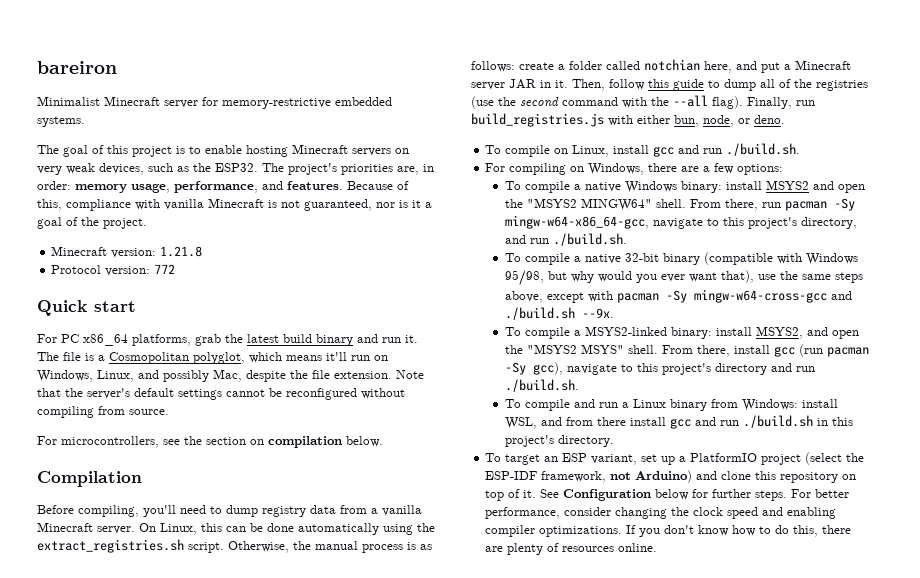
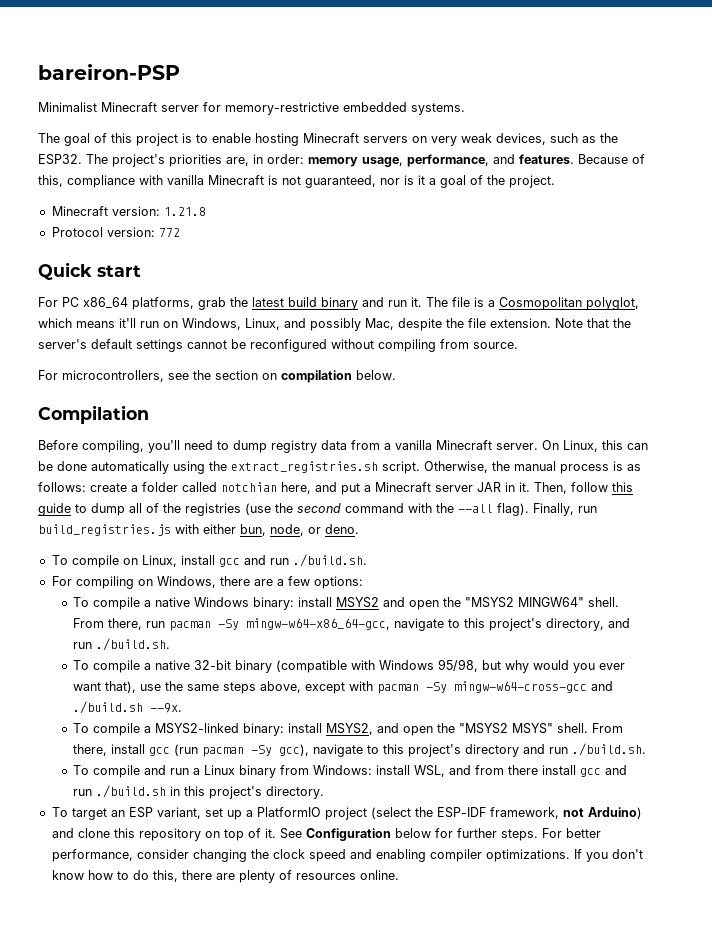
[37,61,117,74] bareiron -> [38,64,180,80] bareiron-PSP

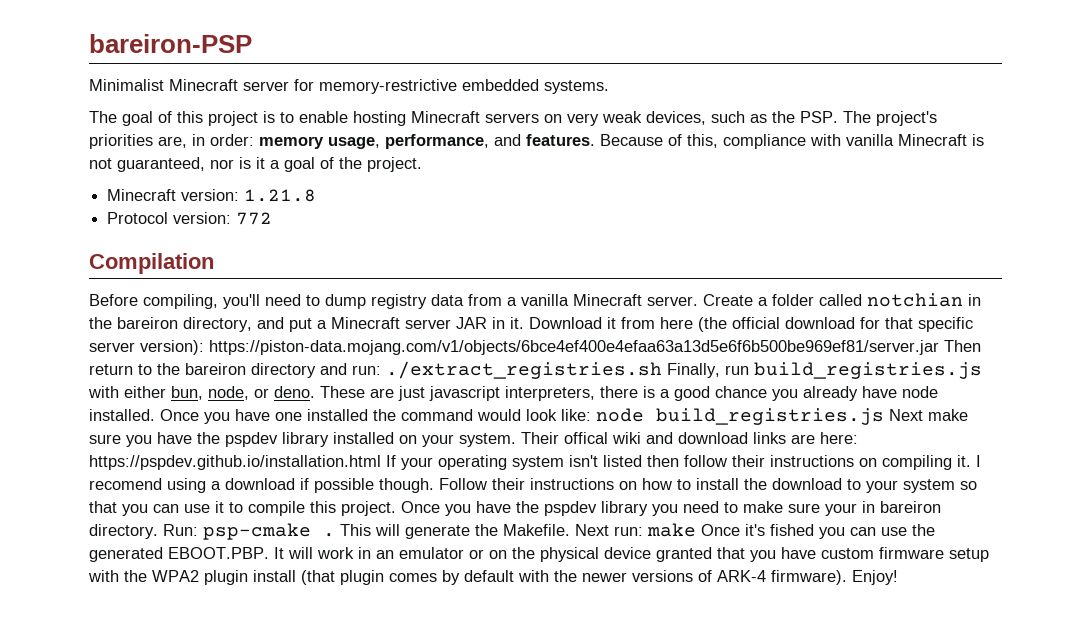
[38,154,82,165] ESP32. -> [800,111,838,123] PSP.
[38,262,141,280] [38,297,639,310] [38,318,631,331] [38,339,518,352] [38,370,396,383] // Quick start // For PC x86_64 platforms, grab the latest build binary and run it. The file is a Cosmopolitan polyglot, which means it'll run on Windows, Linux, and possibly Mac, despite the file extension. Note that the server's default settings cannot be reconfigured without compiling from source. // For microcontrollers, see the section on compilation below. -> (273, 218) none
[542,440,648,452] [38,461,641,474] [38,482,311,494] On Linux, this can be done automatically using the extract_registries.sh script. Otherwise, the manual process is as follows: create a folder called notchian here, -> [703,293,981,307] [89,317,252,332] Create a folder called notchian in the bareiron directory,
[534,482,633,494] [38,503,529,516] Then, follow this guide to dump all of the registries (use the second command with the --all flag). -> [529,317,973,332] [89,340,981,355] [89,361,662,379] Download it from here (the official download for that specific server version): https://piston-data.mojang.com/v1/objects/6bce4ef400e4efaa63a13d5e6f6b500be969ef81/server.jar Then return to the bareiron directory and run: ./extract_registries.sh
[51,554,367,568] [51,576,363,589] [73,597,620,610] [73,618,631,631] [73,638,171,651] [73,659,626,673] [73,681,614,694] [73,701,183,714] [73,723,624,736] [73,743,647,757] [73,765,628,778] [73,785,325,799] [51,807,642,820] [51,828,601,841] [51,849,643,862] [51,870,399,883] // To compile on Linux, install gcc and run ./build.sh. // For compiling on Windows, there are a few options: // To compile a native Windows binary: install MSYS2 and open the "MSYS2 MINGW64" shell. From there, run pacman -Sy mingw-w64-x86_64-gcc, navigate to this project's directory, and run ./build.sh. // To compile a native 32-bit binary (compatible with Windows 95/98, but why would you ever want that), use the same steps above, except with pacman -Sy mingw-w64-cross-gcc and ./build.sh --9x. // To compile a MSYS2-linked binary: install MSYS2, and open the "MSYS2 MSYS" shell. From there, install gcc (run pacman -Sy gcc), navigate to this project's directory and run ./build.sh. // To compile and run a Linux binary from Windows: install WSL, and from there install gcc and run ./build.sh in this project's directory. // To target an ESP variant, set up a PlatformIO project (select the ESP-IDF framework, not Arduino) and clone this repository on top of it. See Configuration below for further steps. For better performance, consider changing the clock speed and enabling compiler optimizations. If you don't know how to do this, there are plenty of resources online. -> [320,386,938,401] [89,408,968,425] [89,432,858,447] [89,455,981,470] [89,478,977,493] [89,501,941,516] [89,523,935,540] [89,547,989,562] [88,570,898,585] These are just javascript interpreters, there is a good chance you already have node installed. Once you have one installed the command would look like: node build_registries.js Next make sure you have the pspdev library installed on your system. Their offical wiki and download links are here: https://pspdev.github.io/installation.html If your operating system isn't listed then follow their instructions on compiling it. I recomend using a download if possible though. Follow their instructions on how to install the download to your system so that you can use it to compile this project. Once you have the pspdev library you need to make sure your in bareiron directory. Run: psp-cmake . This will generate the Makefile. Next run: make Once it's fished you can use the generated EBOOT.PBP. It will work in an emulator or on the physical device granted that you have custom firmware setup with the WPA2 plugin install (that plugin comes by default with the newer versions of ARK-4 firmware). Enjoy!

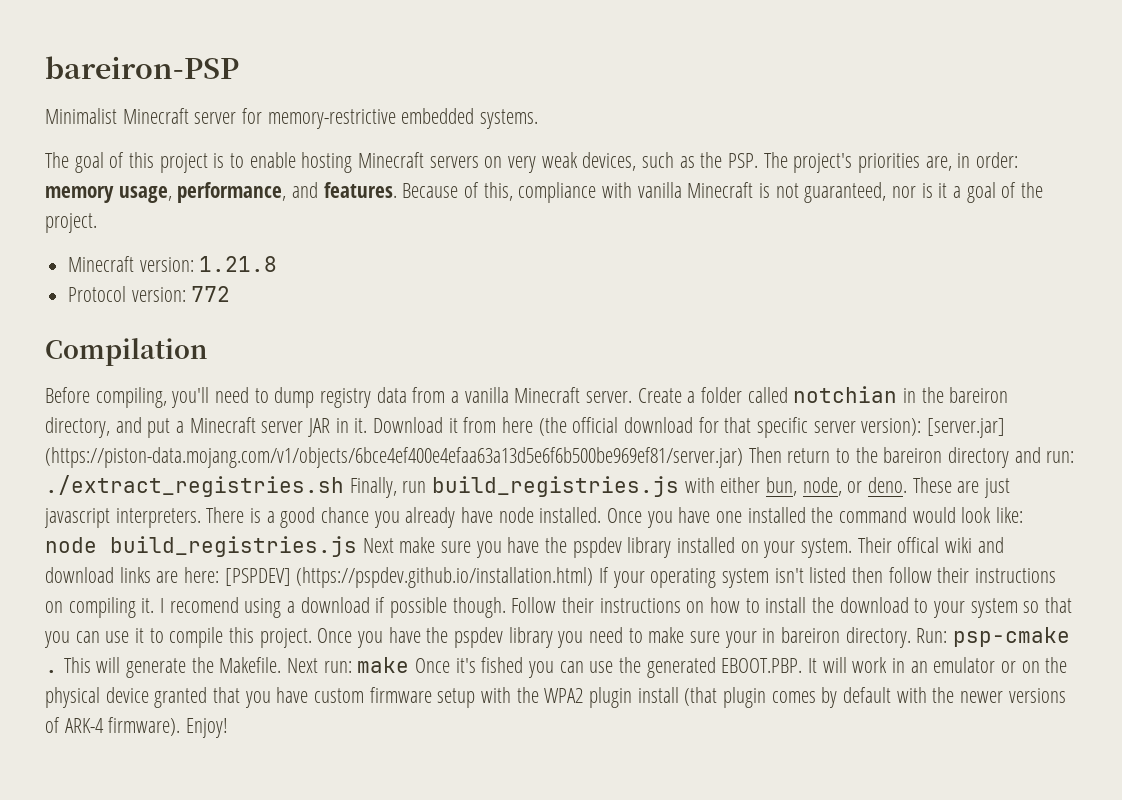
[209,340,939,355] https://piston-data.mojang.com/v1/objects/6bce4ef400e4efaa63a13d5e6f6b500be969ef81/server.jar -> [927,418,1006,438] [45,447,743,468] [server.jar] (https://piston-data.mojang.com/v1/objects/6bce4ef400e4efaa63a13d5e6f6b500be969ef81/server.jar)
[505,386,638,401] interpreters, there -> [115,507,245,528] interpreters. There
[89,455,381,470] https://pspdev.github.io/installation.html -> [224,567,594,588] [PSPDEV] (https://pspdev.github.io/installation.html)

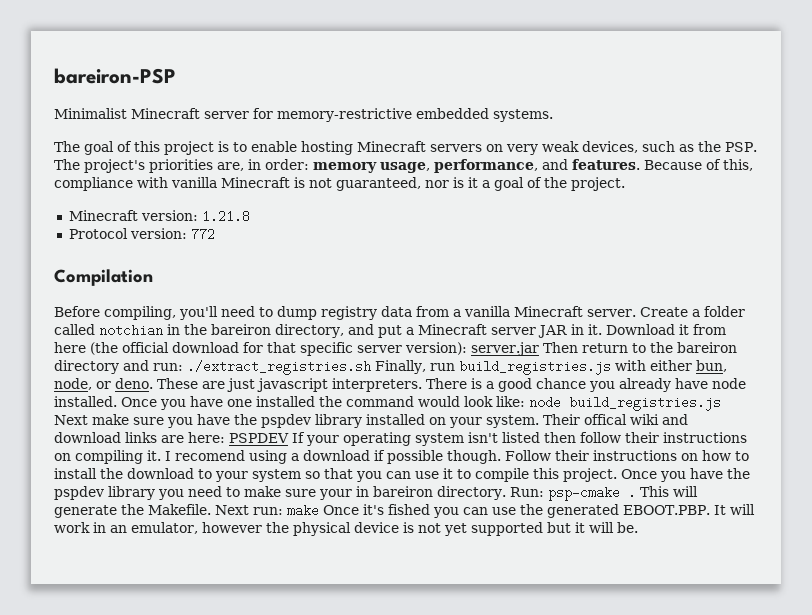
[927,418,1006,438] [45,447,743,468] [server.jar] (https://piston-data.mojang.com/v1/objects/6bce4ef400e4efaa63a13d5e6f6b500be969ef81/server.jar) -> [471,342,539,356] server.jar
[224,567,594,588] [PSPDEV] (https://pspdev.github.io/installation.html) -> [229,433,289,443] PSPDEV
[933,657,1068,673] [45,687,1066,708] [45,717,229,738] emulator or on the physical device granted that you have custom firmware setup with the WPA2 plugin install (that plugin comes by default with the newer versions of ARK-4 firmware). Enjoy! -> [131,522,638,536] emulator, however the physical device is not yet supported but it will be.

